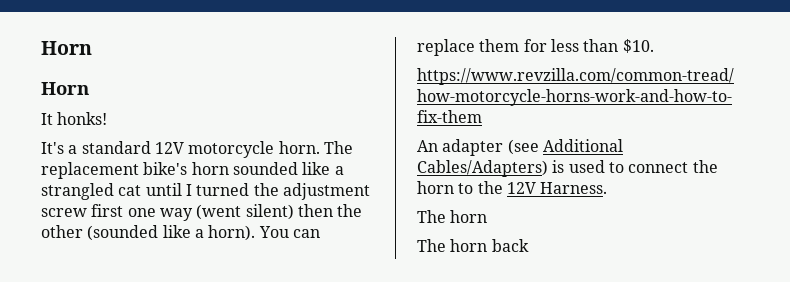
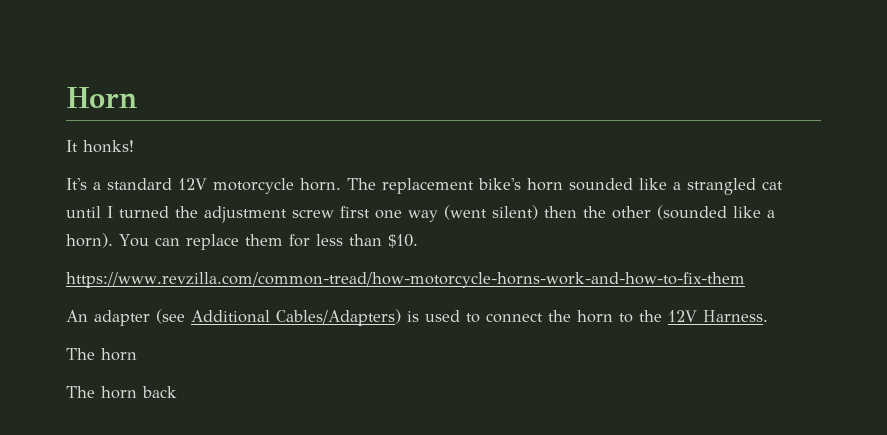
[41,41,92,55] [41,82,89,95] Horn // Horn -> [66,87,138,108] Horn

